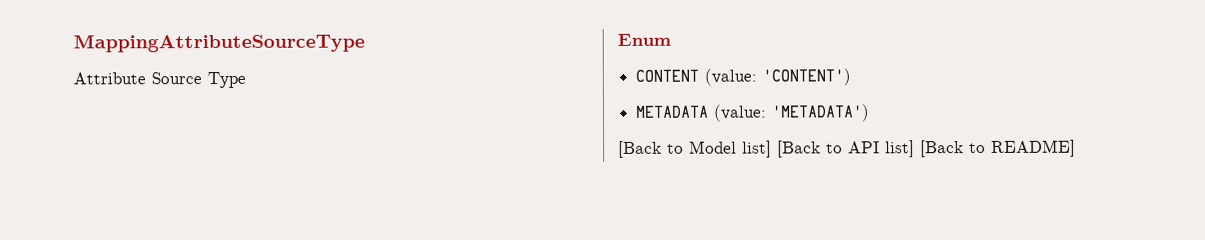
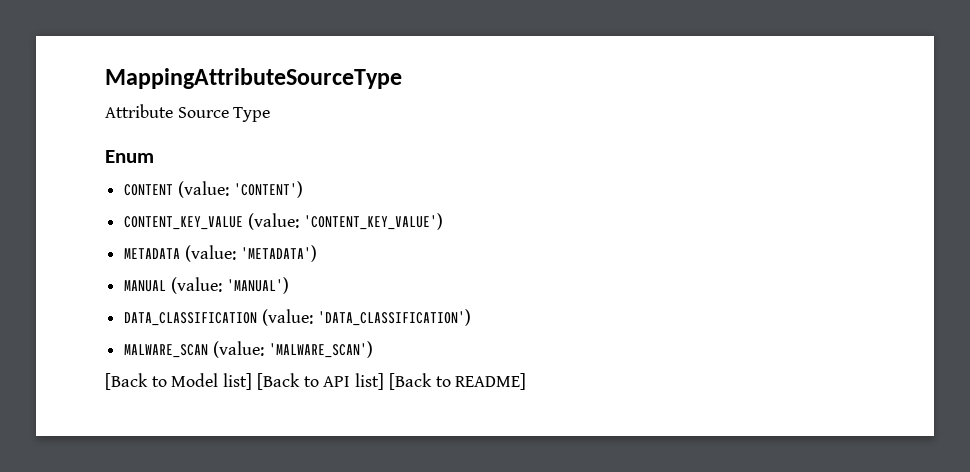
(852, 77) none -> [124,213,443,230] // CONTENT_KEY_VALUE (value: 'CONTENT_KEY_VALUE')
(871, 113) none -> [124,277,289,294] [124,309,471,326] [124,341,373,358] // MANUAL (value: 'MANUAL') // DATA_CLASSIFICATION (value: 'DATA_CLASSIFICATION') // MALWARE_SCAN (value: 'MALWARE_SCAN')

